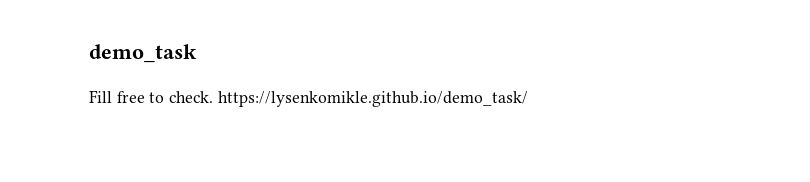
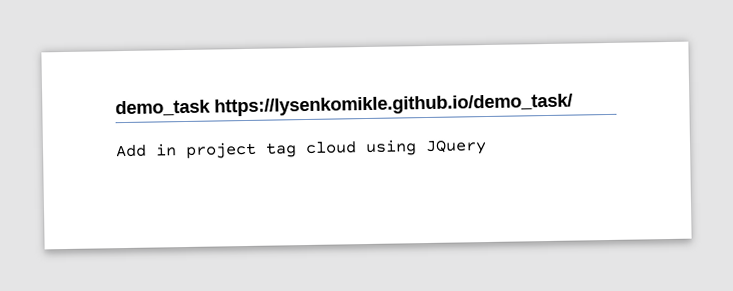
[89,90,528,107] // Fill free to check. https://lysenkomikle.github.io/demo_task/ -> [214,93,573,117] [115,139,487,159] https://lysenkomikle.github.io/demo_task/ // Add in project tag cloud using JQuery

